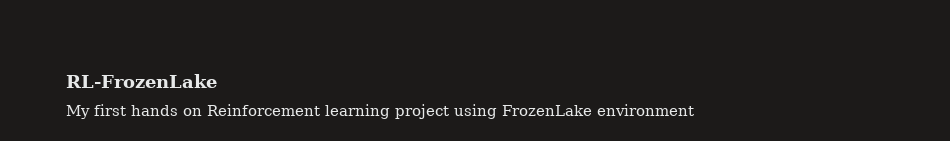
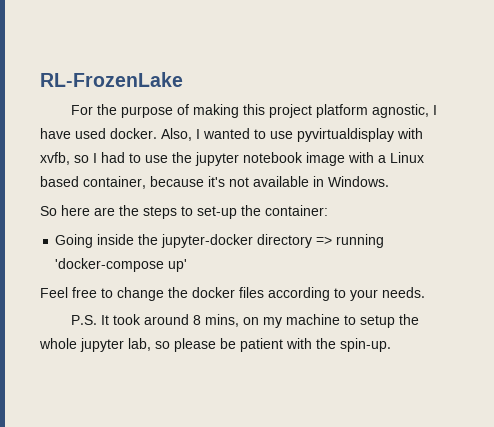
[66,104,694,119] My first hands on Reinforcement learning project using FrozenLake environment -> [70,104,437,118] [40,128,423,142] [40,152,424,166] [40,176,389,189] [40,205,328,219] [55,234,385,248] [55,258,188,272] [40,287,425,301] [70,314,419,328] [39,338,391,352] For the purpose of making this project platform agnostic, I have used docker. Also, I wanted to use pyvirtualdisplay with xvfb, so I had to use the jupyter notebook image with a Linux based container, because it's not available in Windows. // So here are the steps to set-up the container: // Going inside the jupyter-docker directory => running 'docker-compose up' // Feel free to change the docker files according to your needs. // P.S. It took around 8 mins, on my machine to setup the whole jupyter lab, so please be patient with the spin-up.

